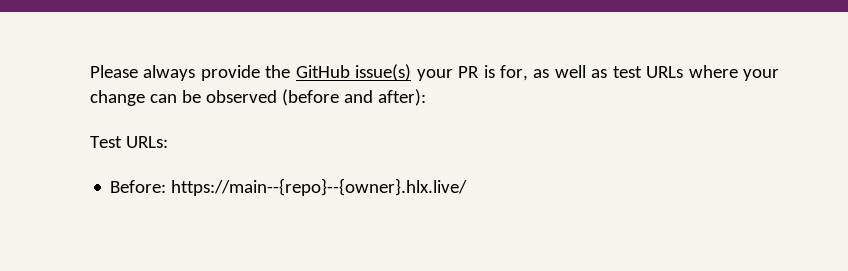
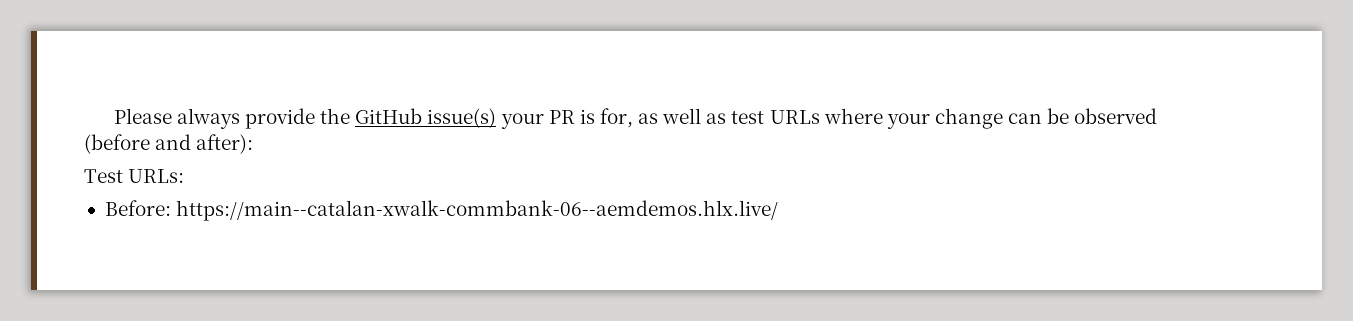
[171,178,468,196] https://main--{repo}--{owner}.hlx.live/ -> [176,200,779,221] https://main--catalan-xwalk-commbank-06--aemdemos.hlx.live/

